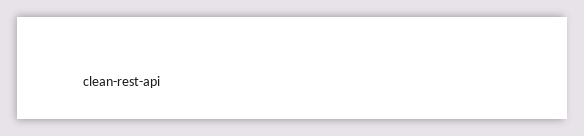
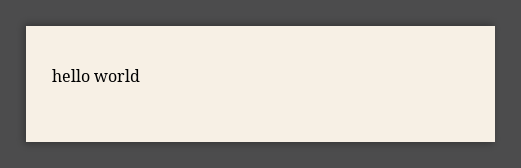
[83,76,160,88] clean-rest-api -> [52,69,141,82] hello world

